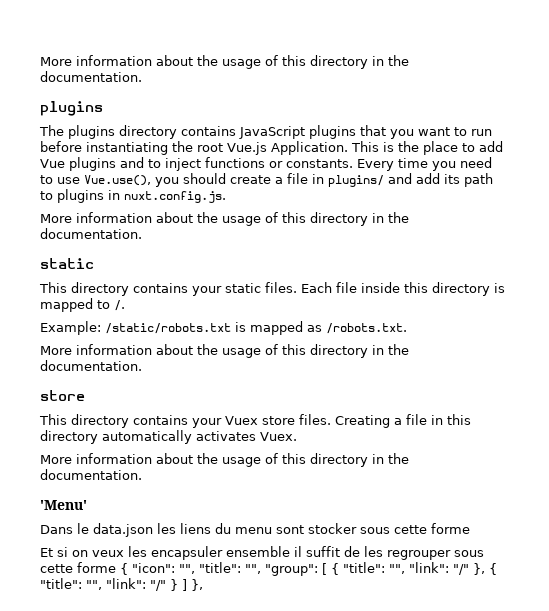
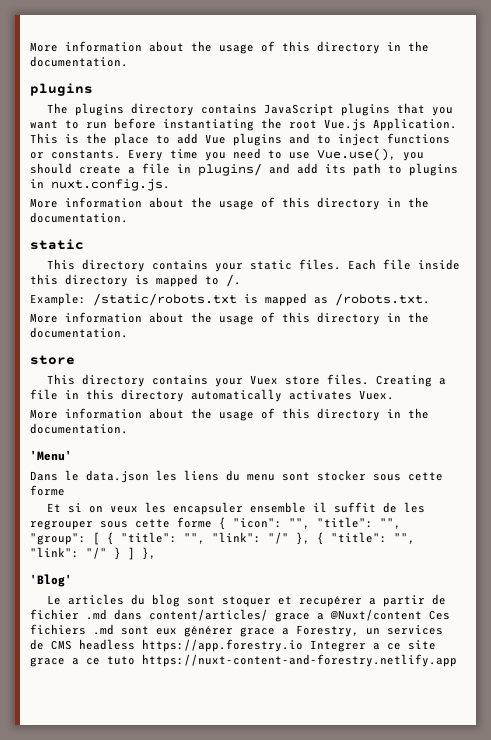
(203, 585) none -> [30,574,72,587] [47,594,447,607] [30,609,450,622] [30,624,443,637] [30,639,436,652] [30,654,457,667] // 'Blog' // Le articles du blog sont stoquer et recupérer a partir de fichier .md dans content/articles/ grace a @Nuxt/content Ces fichiers .md sont eux générer grace a Forestry, un services de CMS headless https://app.forestry.io Integrer a ce site grace a ce tuto https://nuxt-content-and-forestry.netlify.app

